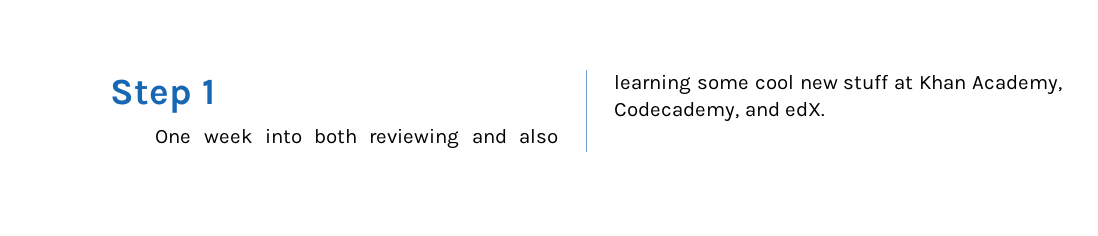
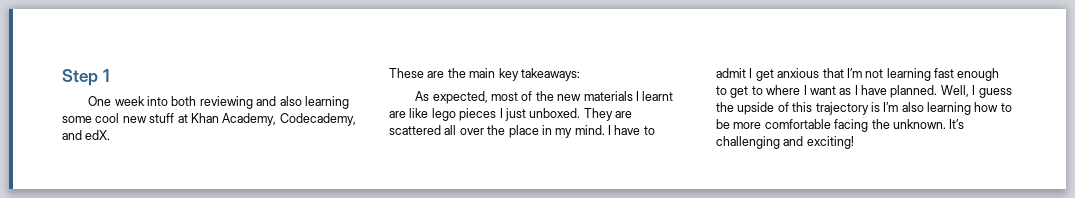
(826, 109) none -> [389,68,580,81] [415,91,674,104] [389,108,632,121] [389,125,655,138] [716,68,1000,81] [716,85,1012,98] [716,102,1012,115] [716,119,965,132] [716,136,854,149] // These are the main key takeaways: // As expected, most of the new materials I learnt are like lego pieces I just unboxed. They are scattered all over the place in my mind. I have to admit I get anxious that I’m not learning fast enough to get to where I want as I have planned. Well, I guess the upside of this trajectory is I’m also learning how to be more comfortable facing the unknown. It’s challenging and exciting!

